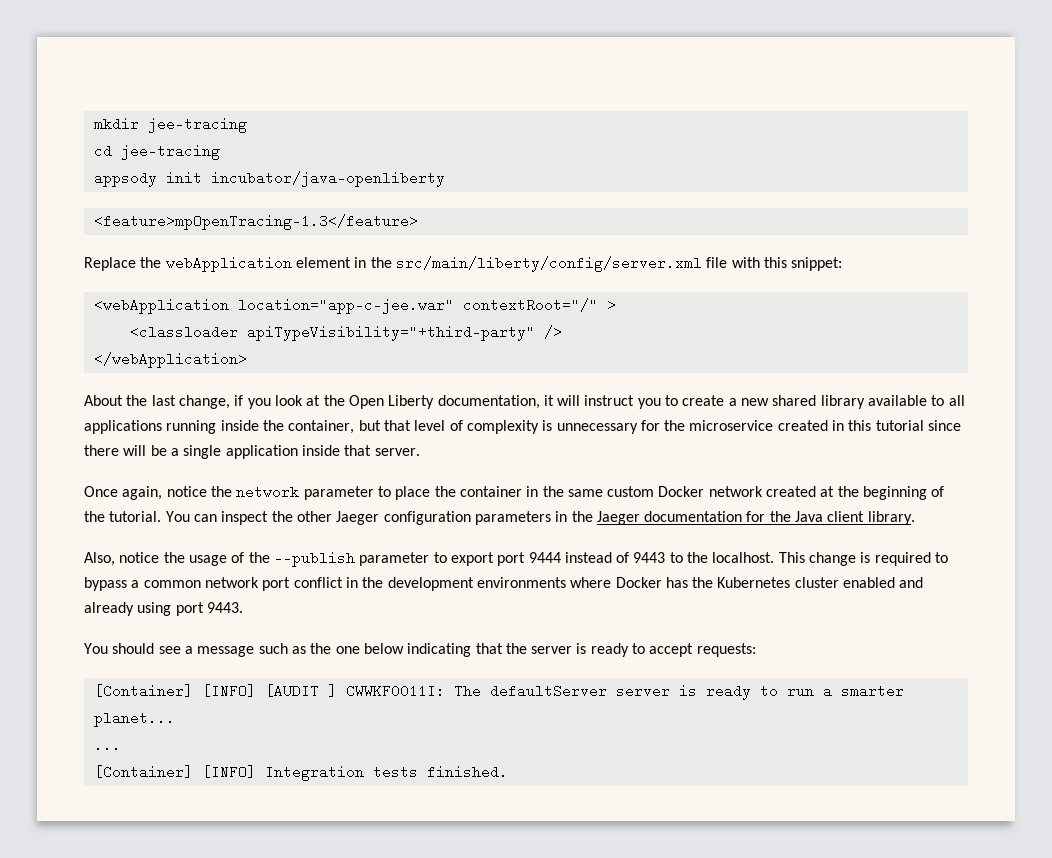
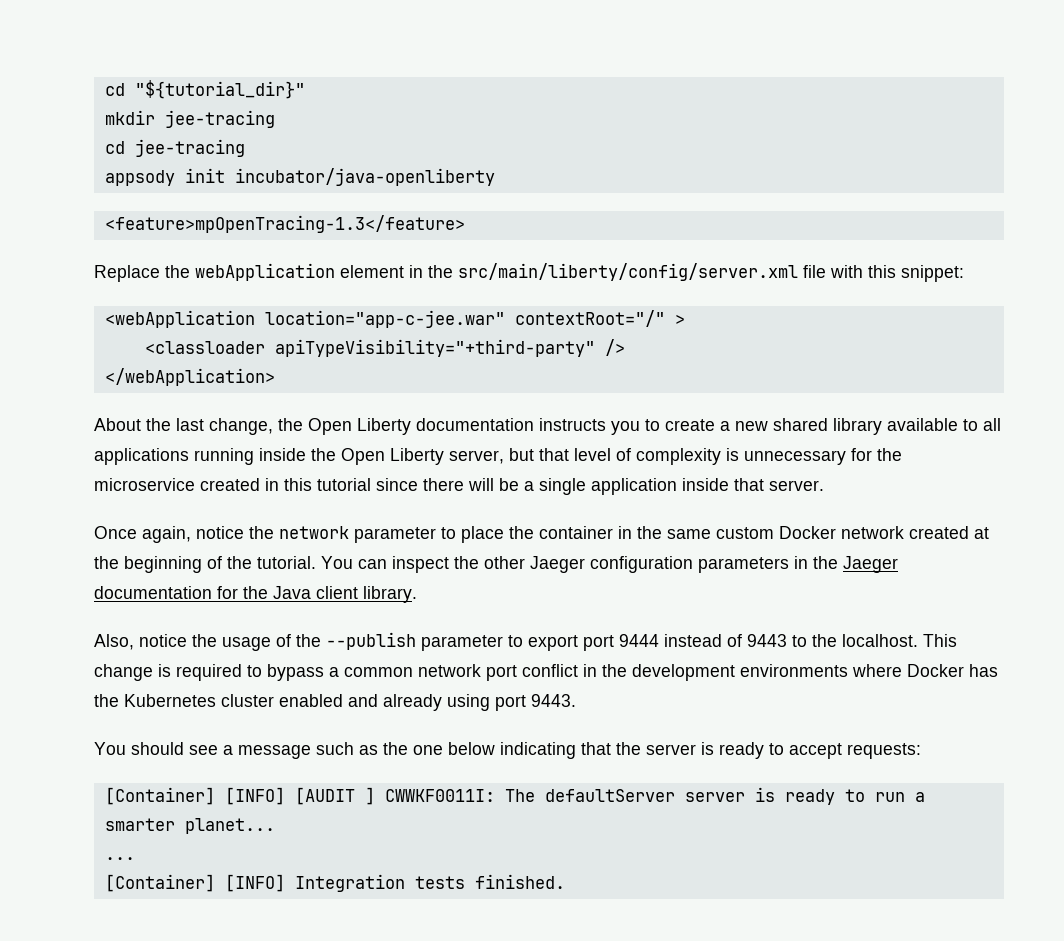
(93, 124) none -> [104,80,305,99] cd "${tutorial_dir}" //
[234,395,635,409] if you look at the Open Liberty documentation, it will instruct -> [278,418,606,435] the Open Liberty documentation instructs
[288,420,355,434] container, -> [341,448,504,465] Open Liberty server,

